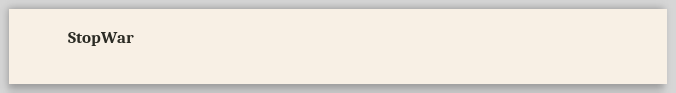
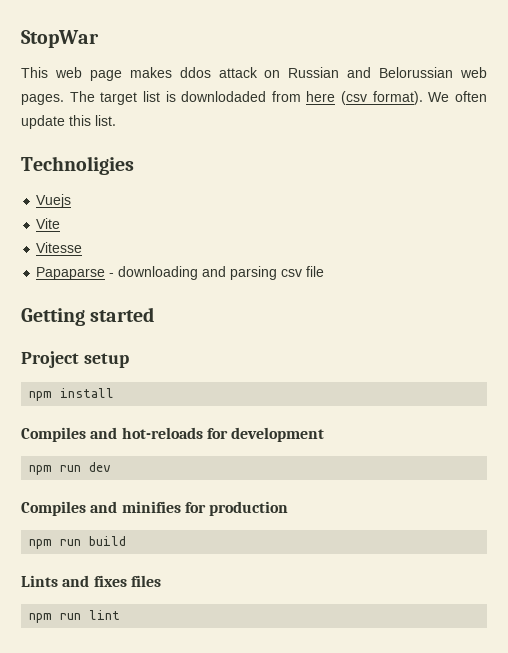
(134, 39) none -> [21,67,487,81] [21,91,487,105] [21,115,116,129] [21,156,134,175] [36,194,72,208] [36,218,61,229] [36,242,83,253] [36,266,325,280] [21,307,155,326] [21,351,129,368] [29,388,115,401] [21,427,325,442] [29,462,112,475] [21,501,289,516] [29,536,127,549] [21,575,161,587] [29,610,121,623] // This web page makes ddos attack on Russian and Belorussian web pages. The target list is downlodaded from here (csv format). We often update this list. // Technoligies // Vuejs // Vite // Vitesse // Papaparse - downloading and parsing csv file // Getting started // Project setup // npm install // Compiles and hot-reloads for development // npm run dev // Compiles and minifies for production // npm run build // Lints and fixes files // npm run lint

